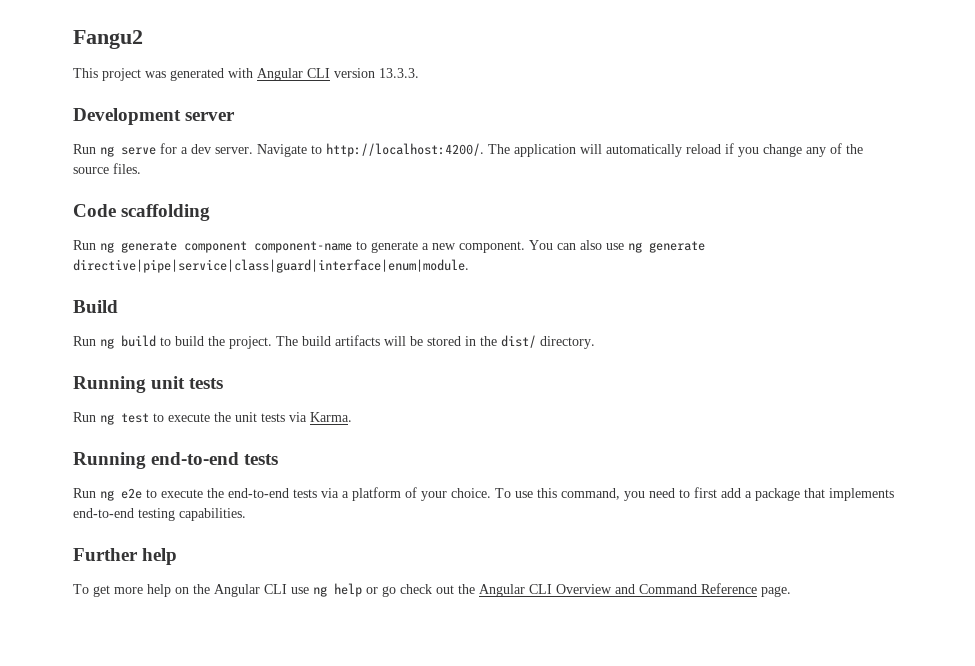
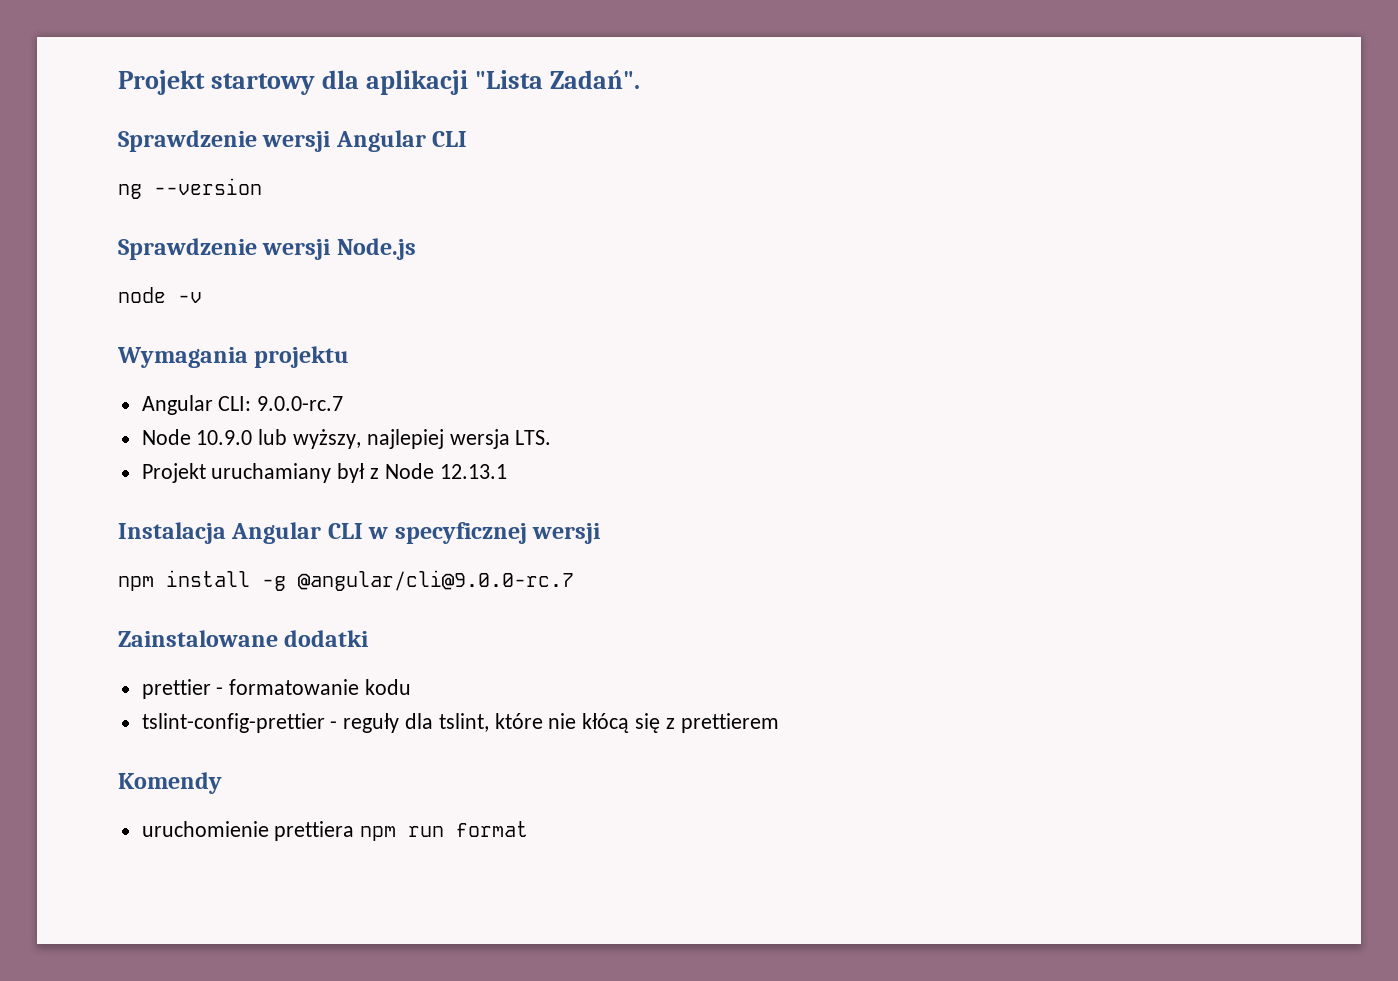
[73,30,143,49] [73,68,419,81] [73,108,236,125] [73,143,863,157] [73,163,141,174] [73,204,211,221] [73,240,705,253] [73,259,469,273] [73,300,118,313] [73,335,595,349] [73,376,224,393] [73,412,352,425] [73,452,279,469] [73,487,894,501] [73,508,246,521] [73,548,178,565] [73,583,791,597] Fangu2 // This project was generated with Angular CLI version 13.3.3. // Development server // Run ng serve for a dev server. Navigate to http://localhost:4200/. The application will automatically reload if you change any of the source files. // Code scaffolding // Run ng generate component component-name to generate a new component. You can also use ng generate directive|pipe|service|class|guard|interface|enum|module. // Build // Run ng build to build the project. The build artifacts will be stored in the dist/ directory. // Running unit tests // Run ng test to execute the unit tests via Karma. // Running end-to-end tests // Run ng e2e to execute the end-to-end tests via a platform of your choice. To use this command, you need to first add a package that implements end-to-end testing capabilities. // Further help // To get more help on the Angular CLI use ng help or go check out the Angular CLI Overview and Command Reference page. -> [118,70,641,95] [118,130,468,152] [118,178,262,199] [118,238,416,260] [118,287,202,303] [117,346,350,368] [141,395,344,415] [141,429,552,449] [141,463,507,483] [118,522,602,544] [118,570,574,591] [118,630,370,647] [141,679,412,699] [141,713,779,733] [118,772,222,794] [141,821,529,841] Projekt startowy dla aplikacji "Lista Zadań". // Sprawdzenie wersji Angular CLI // ng --version // Sprawdzenie wersji Node.js // node -v // Wymagania projektu // Angular CLI: 9.0.0-rc.7 // Node 10.9.0 lub wyższy, najlepiej wersja LTS. // Projekt uruchamiany był z Node 12.13.1 // Instalacja Angular CLI w specyficznej wersji // npm install -g @angular/cli@9.0.0-rc.7 // Zainstalowane dodatki // prettier - formatowanie kodu // tslint-config-prettier - reguły dla tslint, które nie kłócą się z prettierem // Komendy // uruchomienie prettiera npm run format

